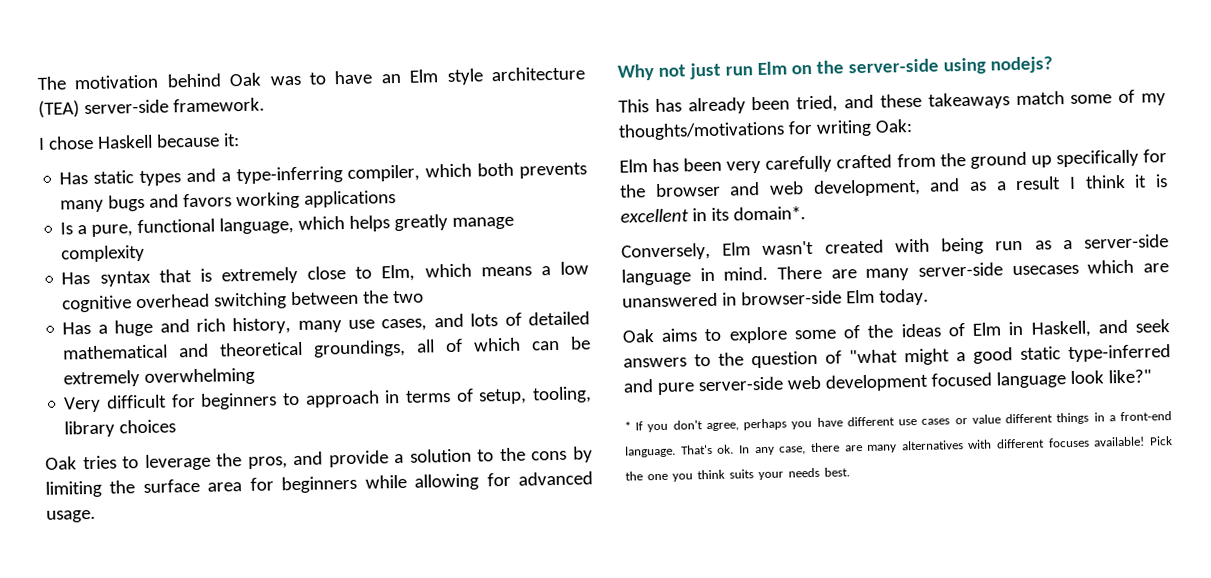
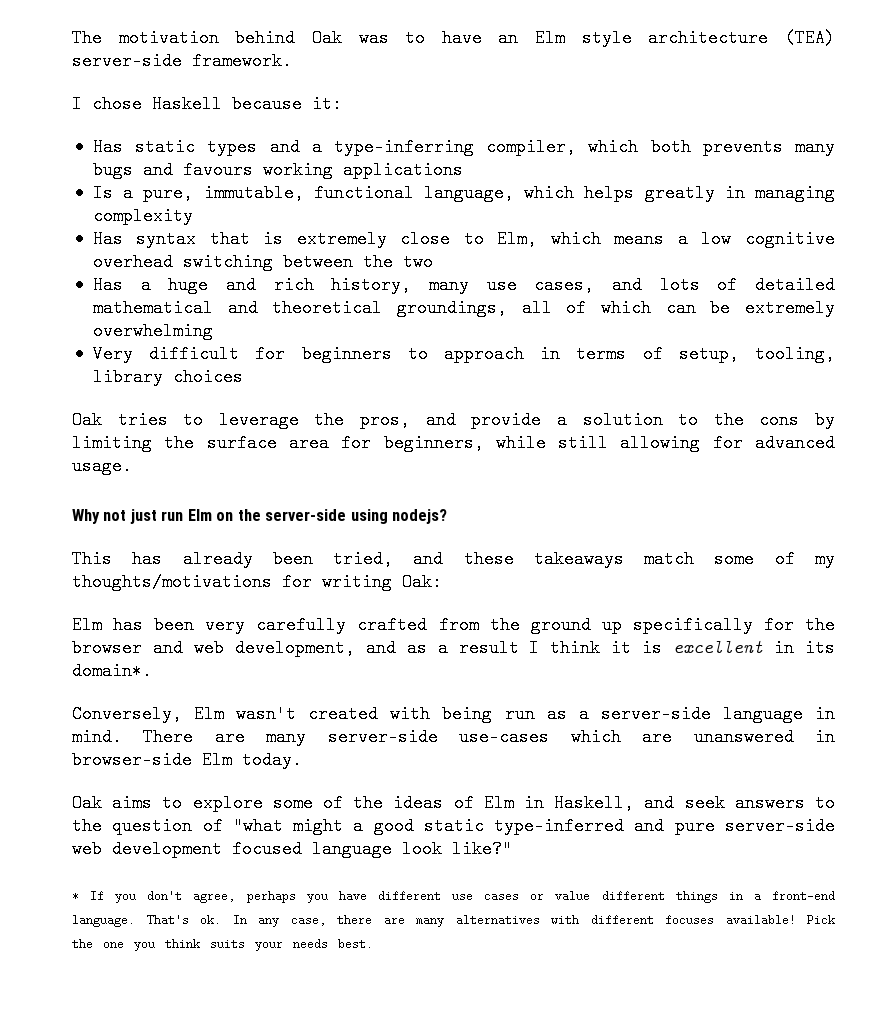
[183,193,233,208] favors -> [182,161,253,179] favours
(134, 230) none -> [203,184,304,202] immutable,
[452,216,515,230] manage -> [724,184,836,202] in managing
[281,474,407,494] beginners while -> [383,434,609,452] beginners, while still
[1011,264,1079,276] usecases -> [459,728,550,746] use-cases

